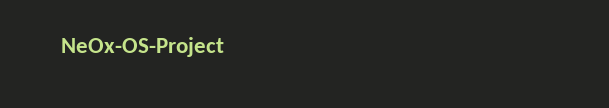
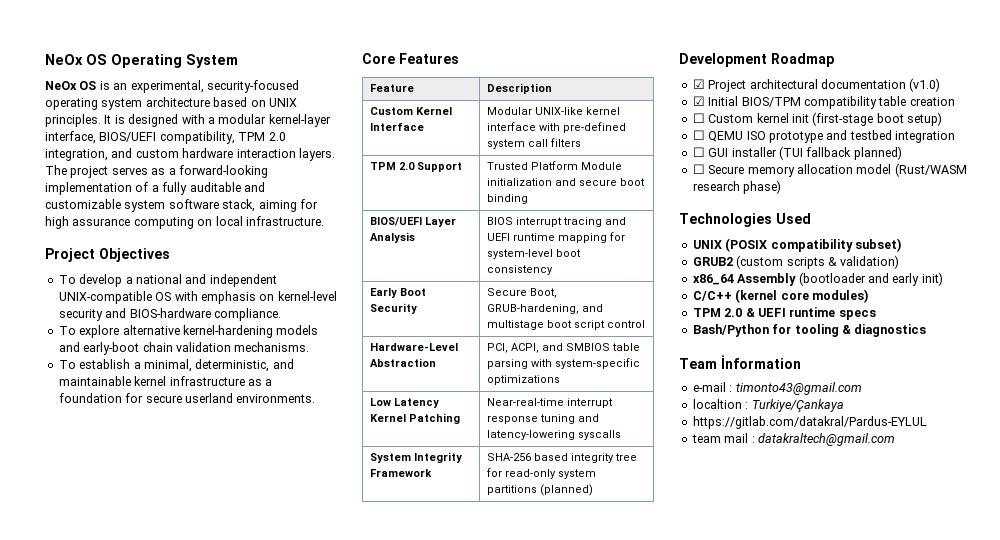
[61,37,224,57] NeOx-OS-Project -> [45,54,238,68] [45,80,299,93] [45,97,297,110] [45,114,331,127] [45,131,286,144] [45,148,335,161] [45,165,268,178] [45,182,265,195] [45,199,318,212] [45,216,324,229] [45,248,170,262] [58,274,277,287] [58,291,337,304] [58,308,281,321] [58,325,319,338] [58,342,310,355] [58,359,294,372] [58,376,273,386] [58,393,316,403] [362,53,459,64] [369,84,414,92] [486,83,552,94] [369,107,452,115] [369,123,424,131] [486,107,620,115] [486,122,626,133] [486,138,581,149] [369,162,462,172] [486,161,622,170] [486,178,645,186] [486,194,528,204] [369,217,456,227] [369,232,415,243] [486,217,626,227] [486,232,625,243] [486,249,581,259] [486,265,553,275] [369,288,426,298] [369,303,417,314] [486,288,557,298] [486,304,603,314] [486,320,645,330] [369,343,458,351] [369,358,436,367] [486,343,640,353] [486,358,640,369] [486,375,560,385] [369,398,439,408] [369,413,460,424] [486,398,613,408] [486,414,599,424] [486,430,621,440] [369,452,462,463] [369,469,432,477] [486,453,637,463] [486,468,596,479] [486,484,593,496] [679,53,834,67] [692,78,941,92] [692,96,955,109] [692,112,942,126] [692,130,955,143] [692,146,902,160] [692,163,967,177] [692,180,782,194] [679,213,811,227] [692,238,901,252] [692,255,900,269] [692,272,943,286] [692,289,868,303] [692,307,876,320] [692,324,927,337] [679,355,801,369] [692,382,862,395] [692,399,844,412] [692,416,927,429] [691,433,895,446] NeOx OS Operating System // NeOx OS is an experimental, security-focused operating system architecture based on UNIX principles. It is designed with a modular kernel-layer interface, BIOS/UEFI compatibility, TPM 2.0 integration, and custom hardware interaction layers. The project serves as a forward-looking implementation of a fully auditable and customizable system software stack, aiming for high assurance computing on local infrastructure. // Project Objectives // To develop a national and independent UNIX-compatible OS with emphasis on kernel-level security and BIOS-hardware compliance. // To explore alternative kernel-hardening models and early-boot chain validation mechanisms. // To establish a minimal, deterministic, and maintainable kernel infrastructure as a foundation for secure userland environments. // Core Features // Feature | Description // Custom Kernel Interface | Modular UNIX-like kernel interface with pre-defined system call filters // TPM 2.0 Support | Trusted Platform Module initialization and secure boot binding // BIOS/UEFI Layer Analysis | BIOS interrupt tracing and UEFI runtime mapping for system-level boot consistency // Early Boot Security | Secure Boot, GRUB-hardening, and multistage boot script control // Hardware-Level Abstraction | PCI, ACPI, and SMBIOS table parsing with system-specific optimizations // Low Latency Kernel Patching | Near-real-time interrupt response tuning and latency-lowering syscalls // System Integrity Framework | SHA-256 based integrity tree for read-only system partitions (planned) // Development Roadmap // ☑ Project architectural documentation (v1.0) // ☑ Initial BIOS/TPM compatibility table creation // ☐ Custom kernel init (first-stage boot setup) // ☐ QEMU ISO prototype and testbed integration // ☐ GUI installer (TUI fallback planned) // ☐ Secure memory allocation model (Rust/WASM research phase) // Technologies Used // UNIX (POSIX compatibility subset) // GRUB2 (custom scripts & validation) // x86_64 Assembly (bootloader and early init) // C/C++ (kernel core modules) // TPM 2.0 & UEFI runtime specs // Bash/Python for tooling & diagnostics // Team İnformation // e-mail : timonto43@gmail.com // localtion : Turkiye/Çankaya // https://gitlab.com/datakral/Pardus-EYLUL // team mail : datakraltech@gmail.com

